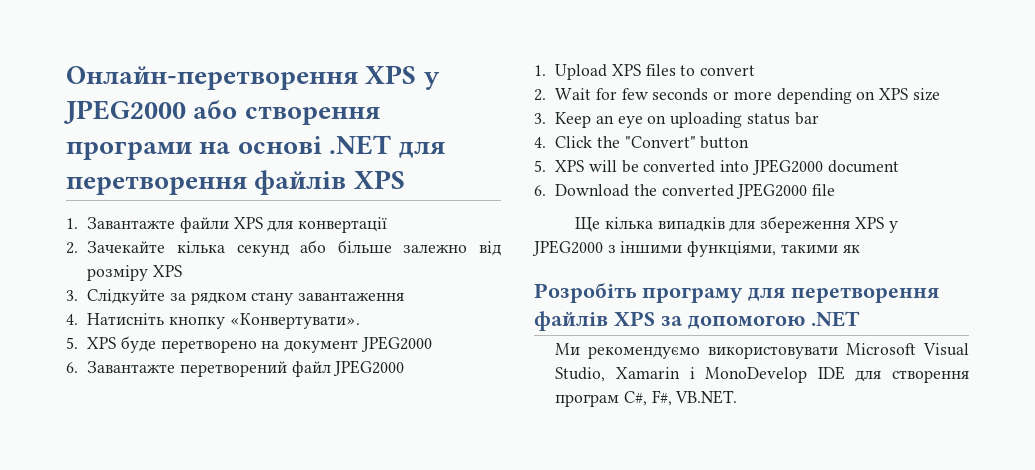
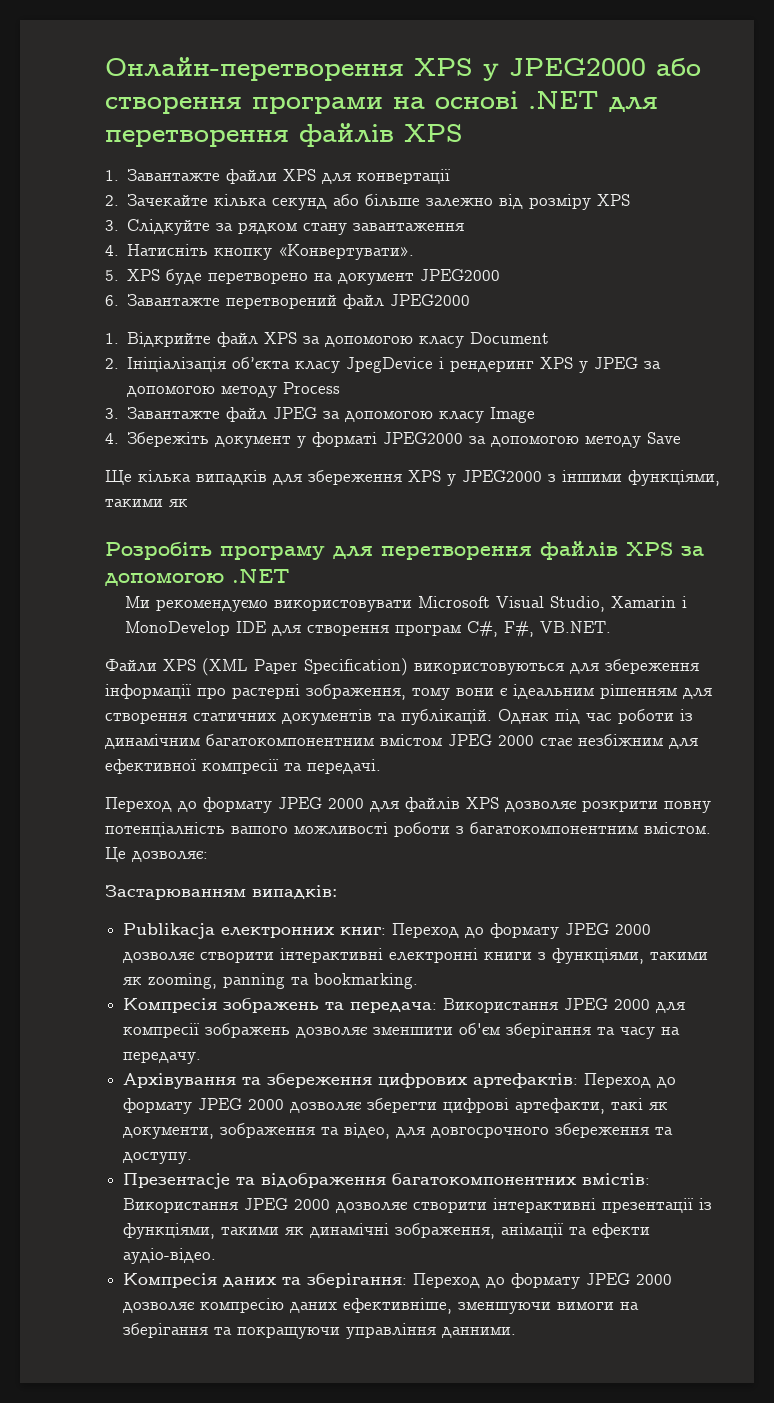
[555,64,756,80] [534,88,940,104] [534,112,819,128] [534,136,750,149] [534,159,899,175] [534,183,836,199] Upload XPS files to convert // 2. Wait for few seconds or more depending on XPS size // 3. Keep an eye on uploading status bar // 4. Click the "Convert" button // 5. XPS will be converted into JPEG2000 document // 6. Download the converted JPEG2000 file -> [127,332,550,348] [105,357,662,373] [127,382,341,398] [105,407,536,423] [105,432,682,448] Відкрийте файл XPS за допомогою класу Document // 2. Ініціалізація об’єкта класу JpegDevice і рендеринг XPS у JPEG за допомогою методу Process // 3. Завантажте файл JPEG за допомогою класу Image // 4. Збережіть документ у форматі JPEG2000 за допомогою методу Save
(738, 397) none -> [105,658,699,676] [105,684,712,700] [105,709,693,725] [105,734,698,749] [105,759,381,774] [105,797,711,813] [105,822,711,837] [105,847,208,862] [105,885,337,900] [123,923,652,939] [123,948,709,964] [123,973,419,989] [123,998,686,1013] [123,1023,681,1039] [123,1051,202,1064] [123,1073,677,1089] [123,1098,669,1114] [123,1123,674,1139] [123,1152,193,1164] [123,1173,651,1189] [123,1198,713,1213] [123,1223,651,1239] [123,1248,217,1264] [123,1273,673,1289] [123,1298,640,1314] [123,1323,517,1339] // Файли XPS (XML Paper Specification) використовуються для збереження інформації про растерні зображення, тому вони є ідеальним рішенням для створення статичних документів та публікацій. Однак під час роботи із динамічним багатокомпонентним вмістом JPEG 2000 стає незбіжним для ефективної компресії та передачі. // Переход до формату JPEG 2000 для файлів XPS дозволяє розкрити повну потенціалність вашого можливості роботи з багатокомпонентним вмістом. Це дозволяє: // Застарюванням випадків: // Publikacja електронних книг: Переход до формату JPEG 2000 дозволяє створити інтерактивні електронні книги з функціями, такими як zooming, panning та bookmarking. // Компресія зображень та передача: Використання JPEG 2000 для компресії зображень дозволяє зменшити об'єм зберігання та часу на передачу. // Архівування та збереження цифрових артефактів: Переход до формату JPEG 2000 дозволяє зберегти цифрові артефакти, такі як документи, зображення та відео, для довгосрочного збереження та доступу. // Презентacje та відображення багатокомпонентних вмістів: Використання JPEG 2000 дозволяє створити інтерактивні презентації із функціями, такими як динамічні зображення, анімації та ефекти аудіо-відео. // Компресія даних та зберігання: Переход до формату JPEG 2000 дозволяє компресію даних ефективніше, зменшуючи вимоги на зберігання та покращуючи управління данними.

